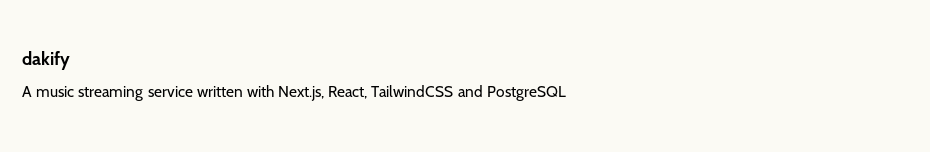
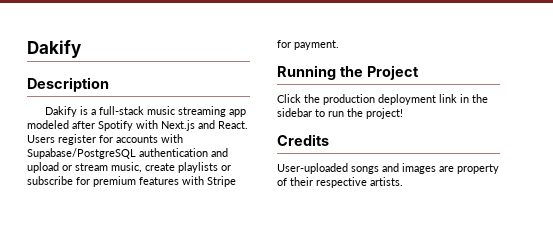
[22,51,70,70] [22,85,566,101] dakify // A music streaming service written with Next.js, React, TailwindCSS and PostgreSQL -> [27,40,81,58] [27,77,109,92] [45,106,247,117] [27,120,248,131] [27,134,183,145] [27,148,228,159] [27,162,231,173] [27,176,236,187] [277,40,339,50] [277,65,419,80] [277,94,488,105] [277,108,403,119] [277,134,329,146] [277,163,499,174] [277,177,403,188] Dakify // Description // Dakify is a full-stack music streaming app modeled after Spotify with Next.js and React. Users register for accounts with Supabase/PostgreSQL authentication and upload or stream music, create playlists or subscribe for premium features with Stripe for payment. // Running the Project // Click the production deployment link in the sidebar to run the project! // Credits // User-uploaded songs and images are property of their respective artists.

